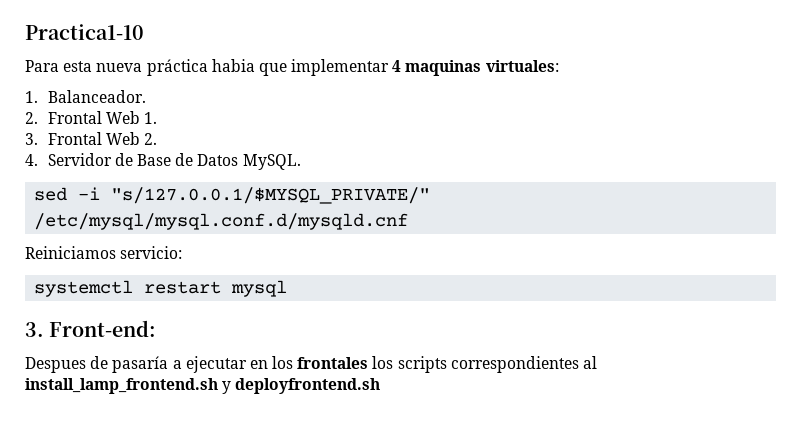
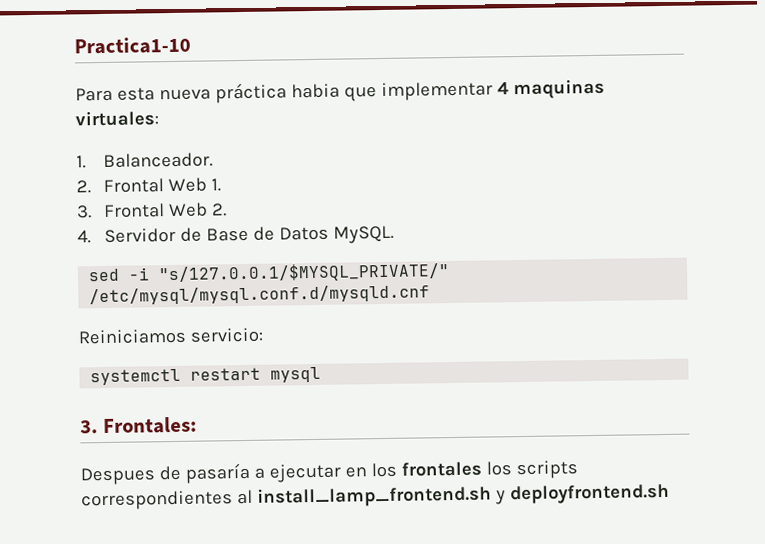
[49,320,157,337] Front-end: -> [102,416,197,435] Frontales:

